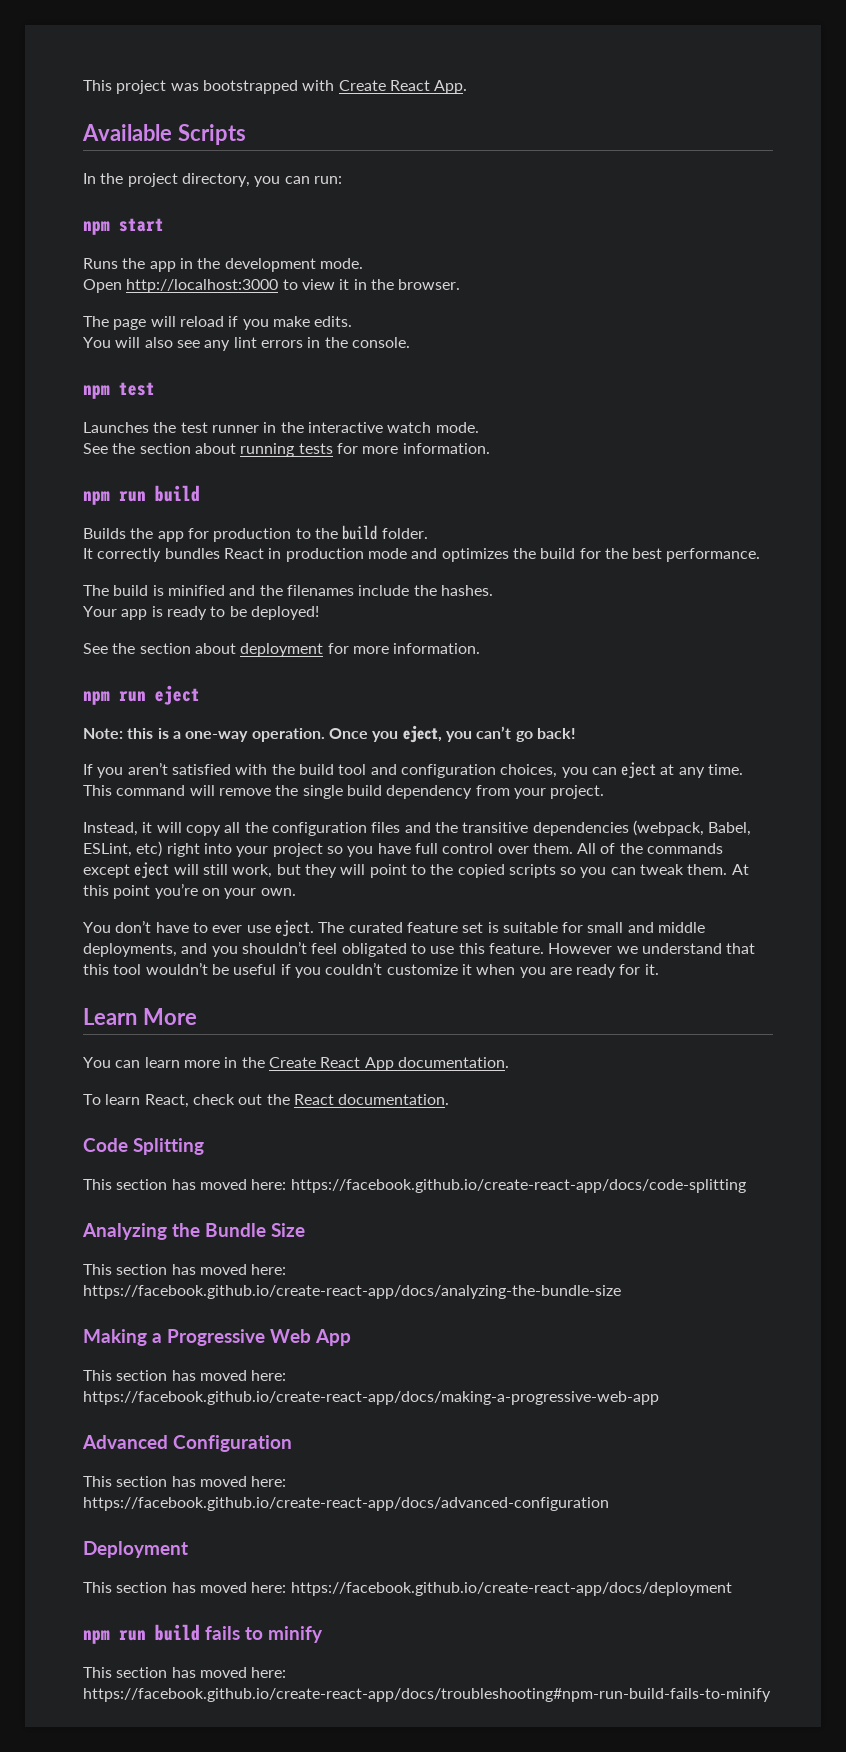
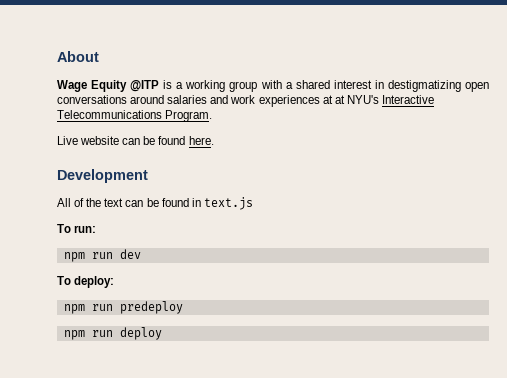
[83,80,468,94] [82,124,246,145] [83,173,342,187] [83,218,164,235] [83,258,363,272] [83,279,461,293] [83,316,353,330] [83,337,410,351] [83,382,155,399] [83,422,479,433] [83,443,490,457] [83,485,200,505] [83,525,428,542] [83,548,761,562] [83,585,493,596] [83,606,319,620] [83,643,481,657] [83,685,200,705] [83,725,576,743] [83,762,744,779] [83,785,605,799] [83,820,752,836] [83,841,724,857] [83,862,749,879] [83,883,296,899] [83,920,706,937] [83,941,756,957] [83,962,659,978] [83,1008,197,1025] [83,1057,509,1071] [83,1094,450,1108] [83,1138,204,1155] [83,1179,746,1193] [82,1223,305,1240] [83,1264,287,1275] [83,1285,621,1299] [83,1329,351,1346] [83,1370,287,1381] [83,1391,659,1405] [82,1435,292,1452] [83,1476,287,1487] [83,1497,609,1511] [83,1541,188,1558] [83,1582,732,1596] [83,1624,323,1644] [83,1667,287,1678] [83,1688,771,1702] This project was bootstrapped with Create React App. // Available Scripts // In the project directory, you can run: // npm start // Runs the app in the development mode. // Open http://localhost:3000 to view it in the browser. // The page will reload if you make edits. // You will also see any lint errors in the console. // npm test // Launches the test runner in the interactive watch mode. // See the section about running tests for more information. // npm run build // Builds the app for production to the build folder. // It correctly bundles React in production mode and optimizes the build for the best performance. // The build is minified and the filenames include the hashes. // Your app is ready to be deployed! // See the section about deployment for more information. // npm run eject // Note: this is a one-way operation. Once you eject, you can’t go back! // If you aren’t satisfied with the build tool and configuration choices, you can eject at any time. This command will remove the single build dependency from your project. // Instead, it will copy all the configuration files and the transitive dependencies (webpack, Babel, ESLint, etc) right into your project so you have full control over them. All of the commands except eject will still work, but they will point to the copied scripts so you can tweak them. At this point you’re on your own. // You don’t have to ever use eject. The curated feature set is suitable for small and middle deployments, and you shouldn’t feel obligated to use this feature. However we understand that this tool wouldn’t be useful if you couldn’t customize it when you are ready for it. // Learn More // You can learn more in the Create React App documentation. // To learn React, check out the React documentation. // Code Splitting // This section has moved here: https://facebook.github.io/create-react-app/docs/code-splitting // Analyzing the Bundle Size // This section has moved here: https://facebook.github.io/create-react-app/docs/analyzing-the-bundle-size // Making a Progressive Web App // This section has moved here: https://facebook.github.io/create-react-app/docs/making-a-progressive-web-app // Advanced Configuration // This section has moved here: https://facebook.github.io/create-react-app/docs/advanced-configuration // Deployment // This section has moved here: https://facebook.github.io/create-react-app/docs/deployment // npm run build fails to minify // This section has moved here: https://facebook.github.io/create-react-app/docs/troubleshooting#npm-run-build-fails-to-minify -> [57,51,99,62] [57,80,489,92] [57,95,434,107] [57,110,213,122] [57,136,214,145] [57,169,148,183] [57,197,253,210] [57,224,97,233] [63,249,141,262] [57,276,115,288] [63,301,183,314] [63,327,162,340] About // Wage Equity @ITP is a working group with a shared interest in destigmatizing open conversations around salaries and work experiences at at NYU's Interactive Telecommunications Program. // Live website can be found here. // Development // All of the text can be found in text.js // To run: // npm run dev // To deploy: // npm run predeploy // npm run deploy

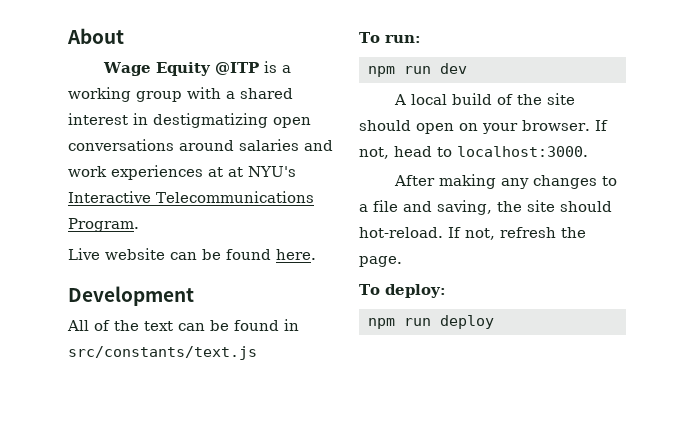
[203,197,253,210] text.js -> [68,346,257,360] src/constants/text.js
(141, 254) none -> [394,93,576,105] [359,120,608,134] [359,146,588,159] [394,174,618,189] [359,200,612,215] [359,227,586,240] [359,256,402,267] // A local build of the site should open on your browser. If not, head to localhost:3000. // After making any changes to a file and saving, the site should hot-reload. If not, refresh the page.
[63,301,183,314] // npm run predeploy -> (446, 291) none

